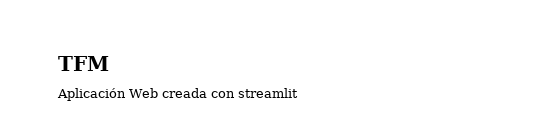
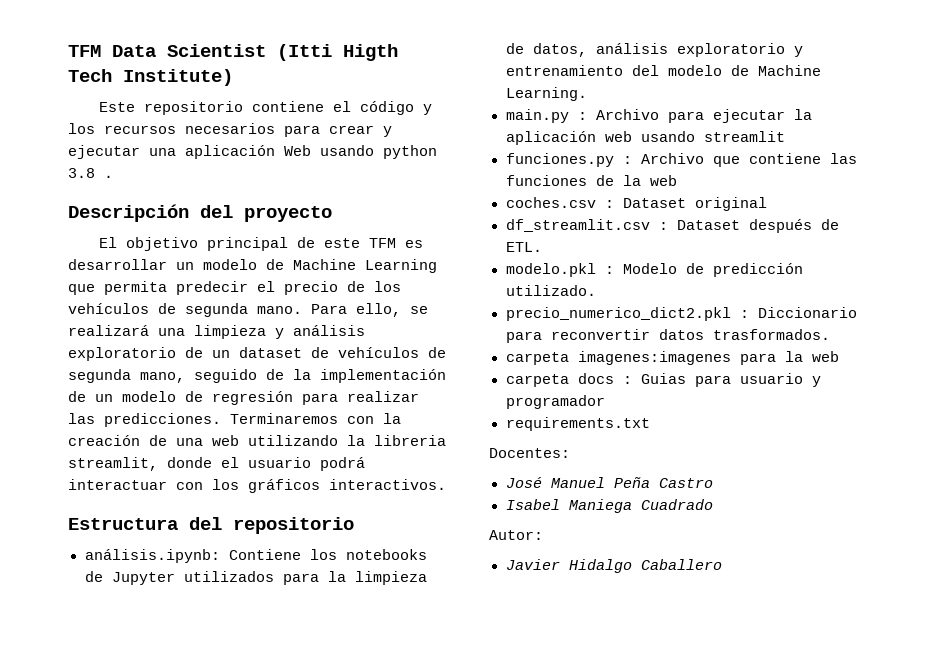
[58,56,109,71] [57,88,298,101] TFM // Aplicación Web creada con streamlit -> [68,44,398,61] [68,69,233,86] [99,101,433,115] [68,123,392,137] [68,145,437,159] [68,168,113,178] [68,204,332,222] [99,237,424,251] [68,259,437,273] [68,281,401,295] [68,303,428,317] [68,325,365,339] [68,347,446,361] [68,369,446,383] [68,391,419,405] [68,413,401,427] [68,435,446,446] [68,457,365,471] [68,479,446,493] [68,517,354,534] [84,549,427,563] [84,571,427,585] [505,43,803,57] [505,65,821,76] [505,87,587,101] [505,109,812,123] [505,131,785,145] [505,153,857,167] [505,175,677,186] [505,197,767,211] [505,219,839,233] [505,242,542,252] [505,263,803,277] [505,285,596,296] [505,307,857,321] [505,329,830,343] [505,351,839,365] [505,373,821,387] [505,395,605,409] [505,417,650,431] [489,448,570,458] [505,477,713,488] [505,499,713,513] [489,530,543,540] [505,559,722,573] TFM Data Scientist (Itti Higth Tech Institute) // Este repositorio contiene el código y los recursos necesarios para crear y ejecutar una aplicación Web usando python 3.8 . // Descripción del proyecto // El objetivo principal de este TFM es desarrollar un modelo de Machine Learning que permita predecir el precio de los vehículos de segunda mano. Para ello, se realizará una limpieza y análisis exploratorio de un dataset de vehículos de segunda mano, seguido de la implementación de un modelo de regresión para realizar las predicciones. Terminaremos con la creación de una web utilizando la libreria streamlit, donde el usuario podrá interactuar con los gráficos interactivos. // Estructura del repositorio // análisis.ipynb: Contiene los notebooks de Jupyter utilizados para la limpieza de datos, análisis exploratorio y entrenamiento del modelo de Machine Learning. // main.py : Archivo para ejecutar la aplicación web usando streamlit // funciones.py : Archivo que contiene las funciones de la web // coches.csv : Dataset original // df_streamlit.csv : Dataset después de ETL. // modelo.pkl : Modelo de predicción utilizado. // precio_numerico_dict2.pkl : Diccionario para reconvertir datos trasformados. // carpeta imagenes:imagenes para la web // carpeta docs : Guias para usuario y programador // requirements.txt // Docentes: // José Manuel Peña Castro // Isabel Maniega Cuadrado // Autor: // Javier Hidalgo Caballero

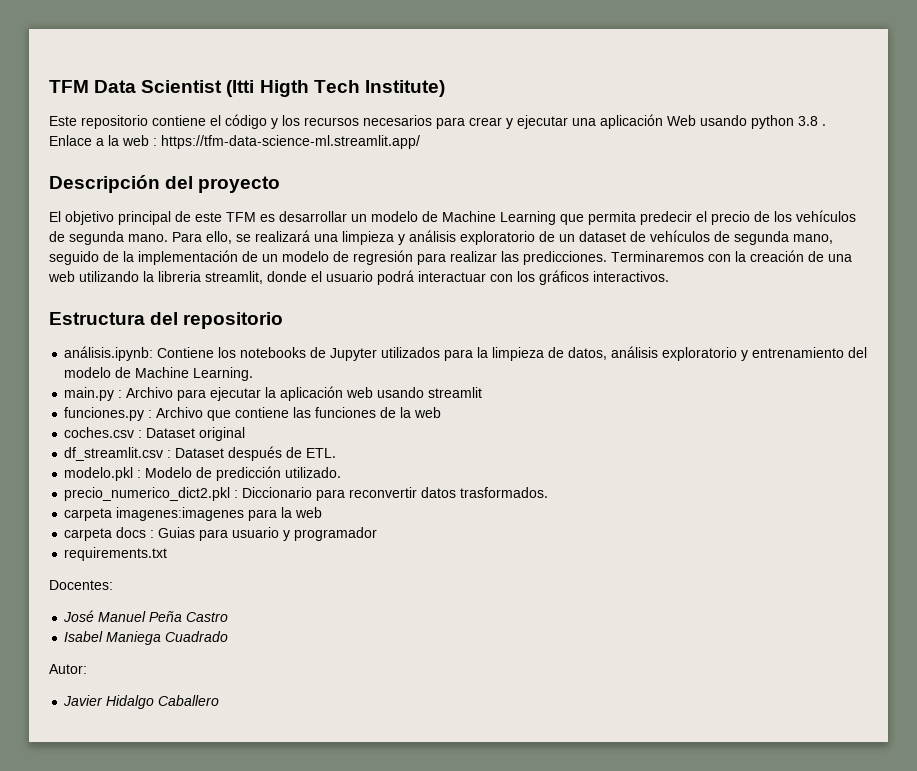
(113, 176) none -> [49,135,420,149] Enlace a la web : https://tfm-data-science-ml.streamlit.app/

